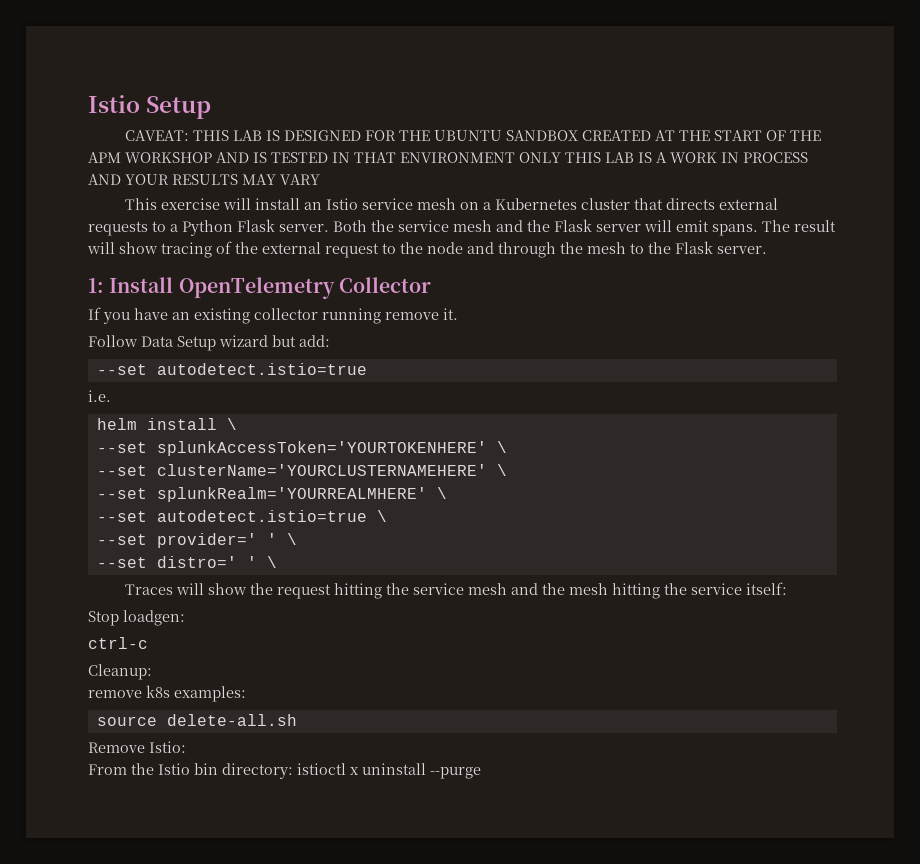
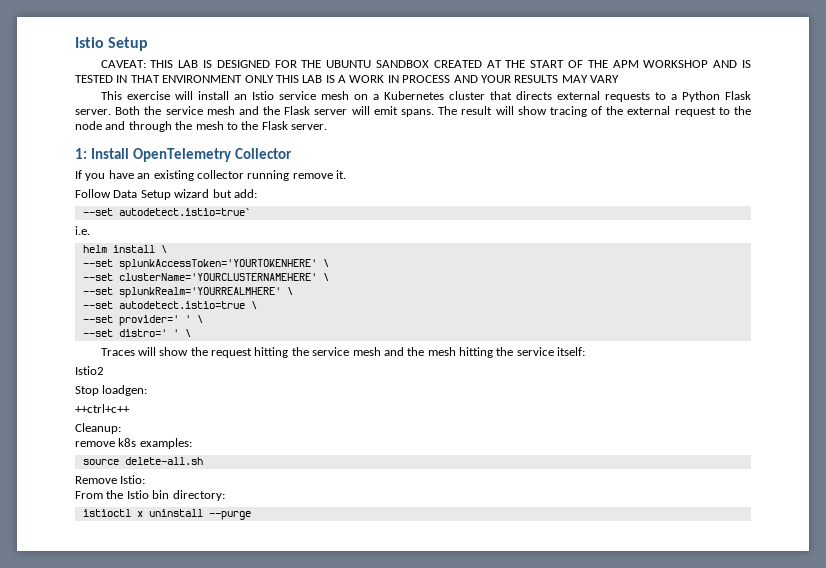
[156,363,367,375] autodetect.istio=true -> [118,208,251,216] autodetect.istio=true`
(788, 588) none -> [75,366,104,375] // Istio2
[88,637,148,649] ctrl-c -> [75,404,130,413] ++ctrl+c++
(293, 771) none -> (225, 495) //

